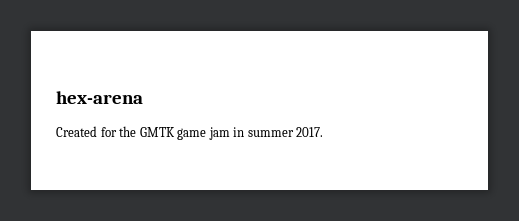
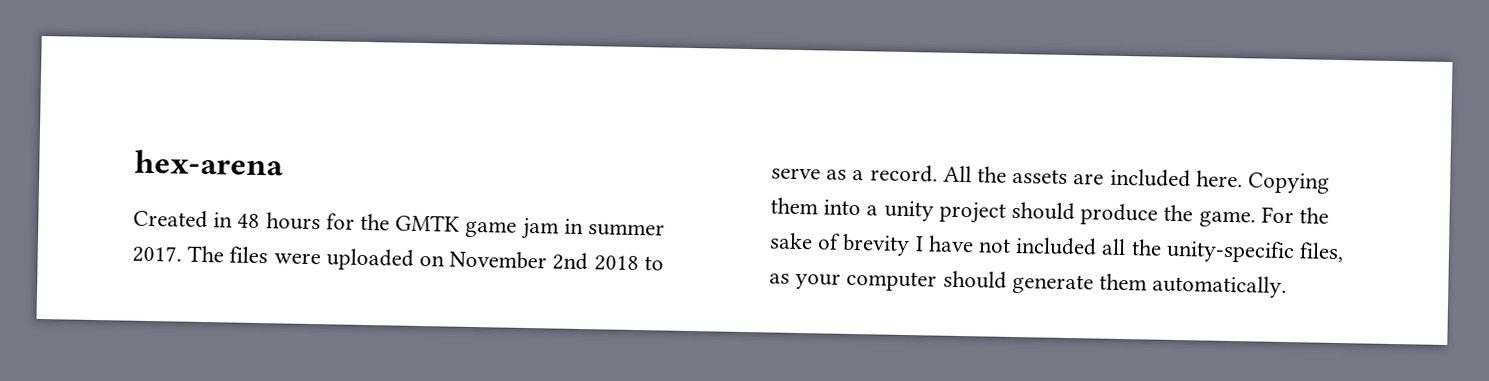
(97, 131) none -> [213,212,321,231] in 48 hours
(324, 132) none -> [187,245,664,272] [771,164,1331,194] [770,197,1330,228] [769,232,1345,264] [769,270,1288,299] The files were uploaded on November 2nd 2018 to serve as a record. All the assets are included here. Copying them into a unity project should produce the game. For the sake of brevity I have not included all the unity-specific files, as your computer should generate them automatically.

